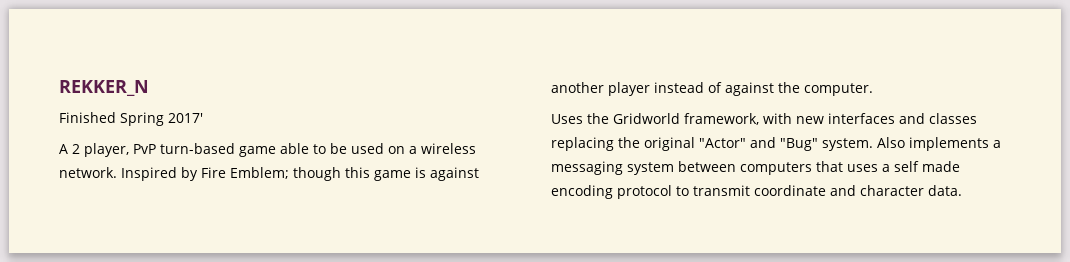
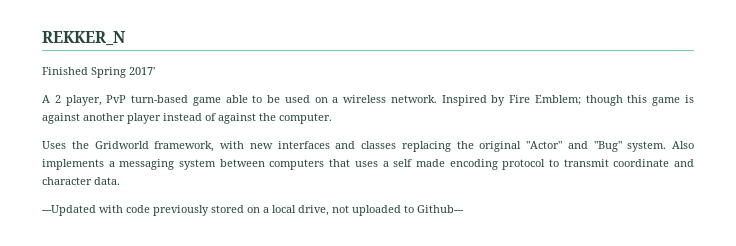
(962, 190) none -> [42,205,464,216] // ---Updated with code previously stored on a local drive, not uploaded to Github---

